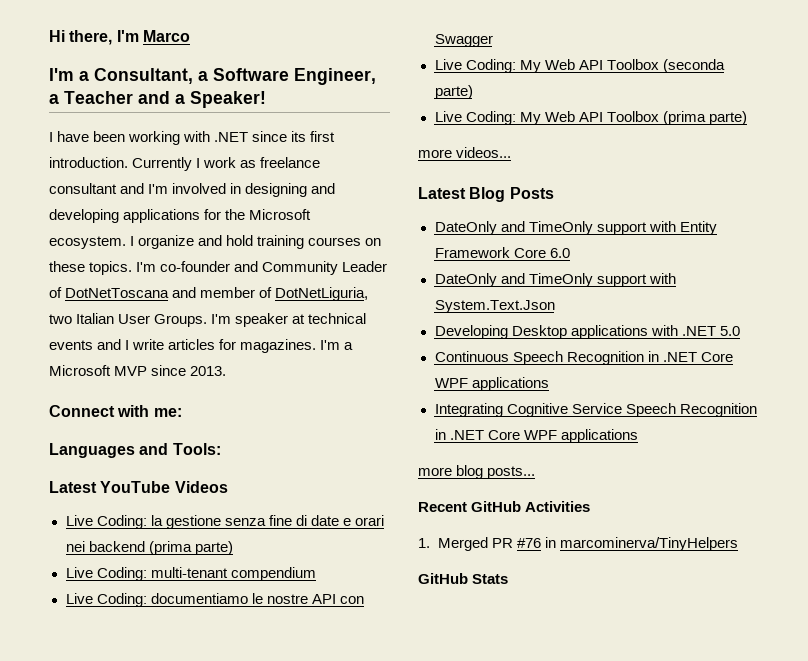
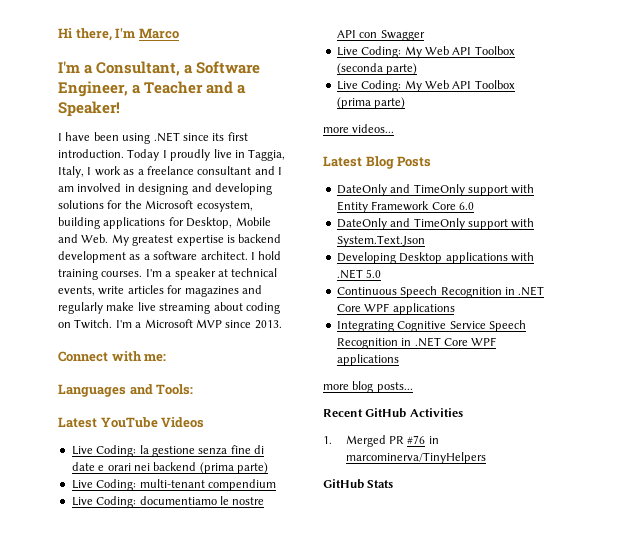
[128,131,211,145] working with -> [122,133,151,144] using
[132,157,193,171] Currently -> [127,149,286,161] [58,166,84,178] Today I proudly live in Taggia, Italy,
(257, 164) none -> [137,169,144,175] a
[148,184,169,194] I'm -> [278,167,282,175] [58,186,74,192] I am
[123,209,201,223] applications -> [58,200,104,209] solutions
[49,235,382,249] [49,261,388,275] [49,287,369,301] [49,313,367,327] [49,339,317,353] ecosystem. I organize and hold training courses on these topics. I'm co-founder and Community Leader of DotNetToscana and member of DotNetLiguria, two Italian User Groups. I'm speaker at technical events and I write articles for magazines. -> [196,201,253,212] [58,217,271,229] [58,234,282,246] [58,251,282,263] [58,268,278,280] [58,285,262,297] [58,302,280,314] [58,319,113,329] ecosystem, building applications for Desktop, Mobile and Web. My greatest expertise is backend development as a software architect. I hold training courses. I'm a speaker at technical events, write articles for magazines and regularly make live streaming about coding on Twitch.

